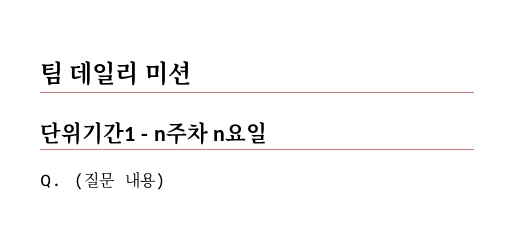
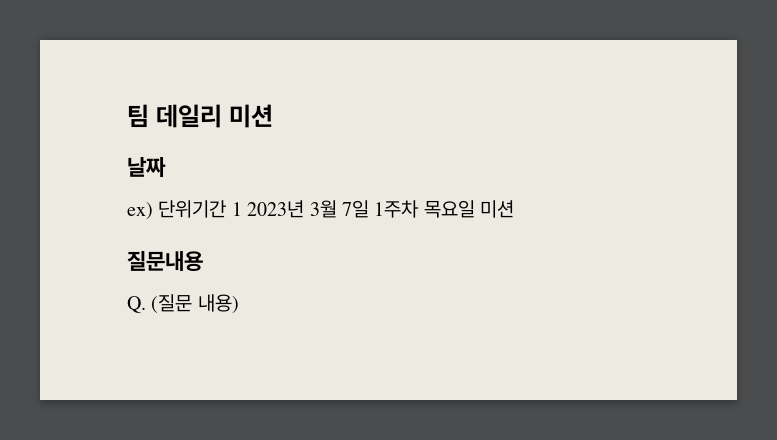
[40,121,268,145] 단위기간1 - n주차 n요일 -> [127,157,166,178] [127,200,515,220] [127,251,203,272] 날짜 // ex) 단위기간 1 2023년 3월 7일 1주차 목요일 미션 // 질문내용

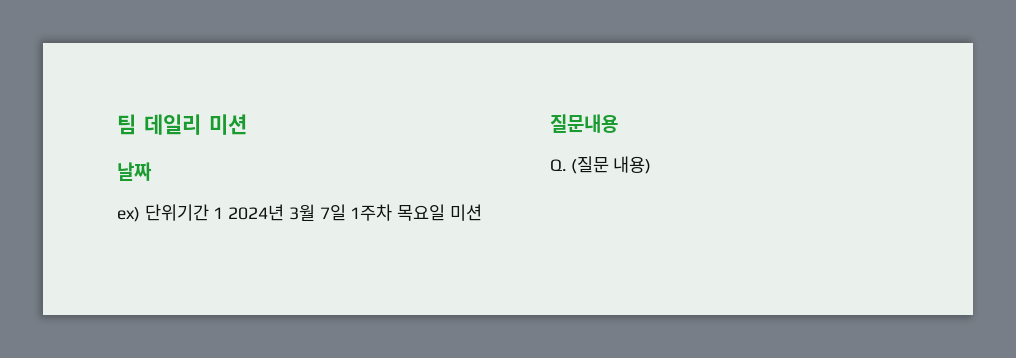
[247,200,305,218] 2023년 -> [228,204,285,221] 2024년

